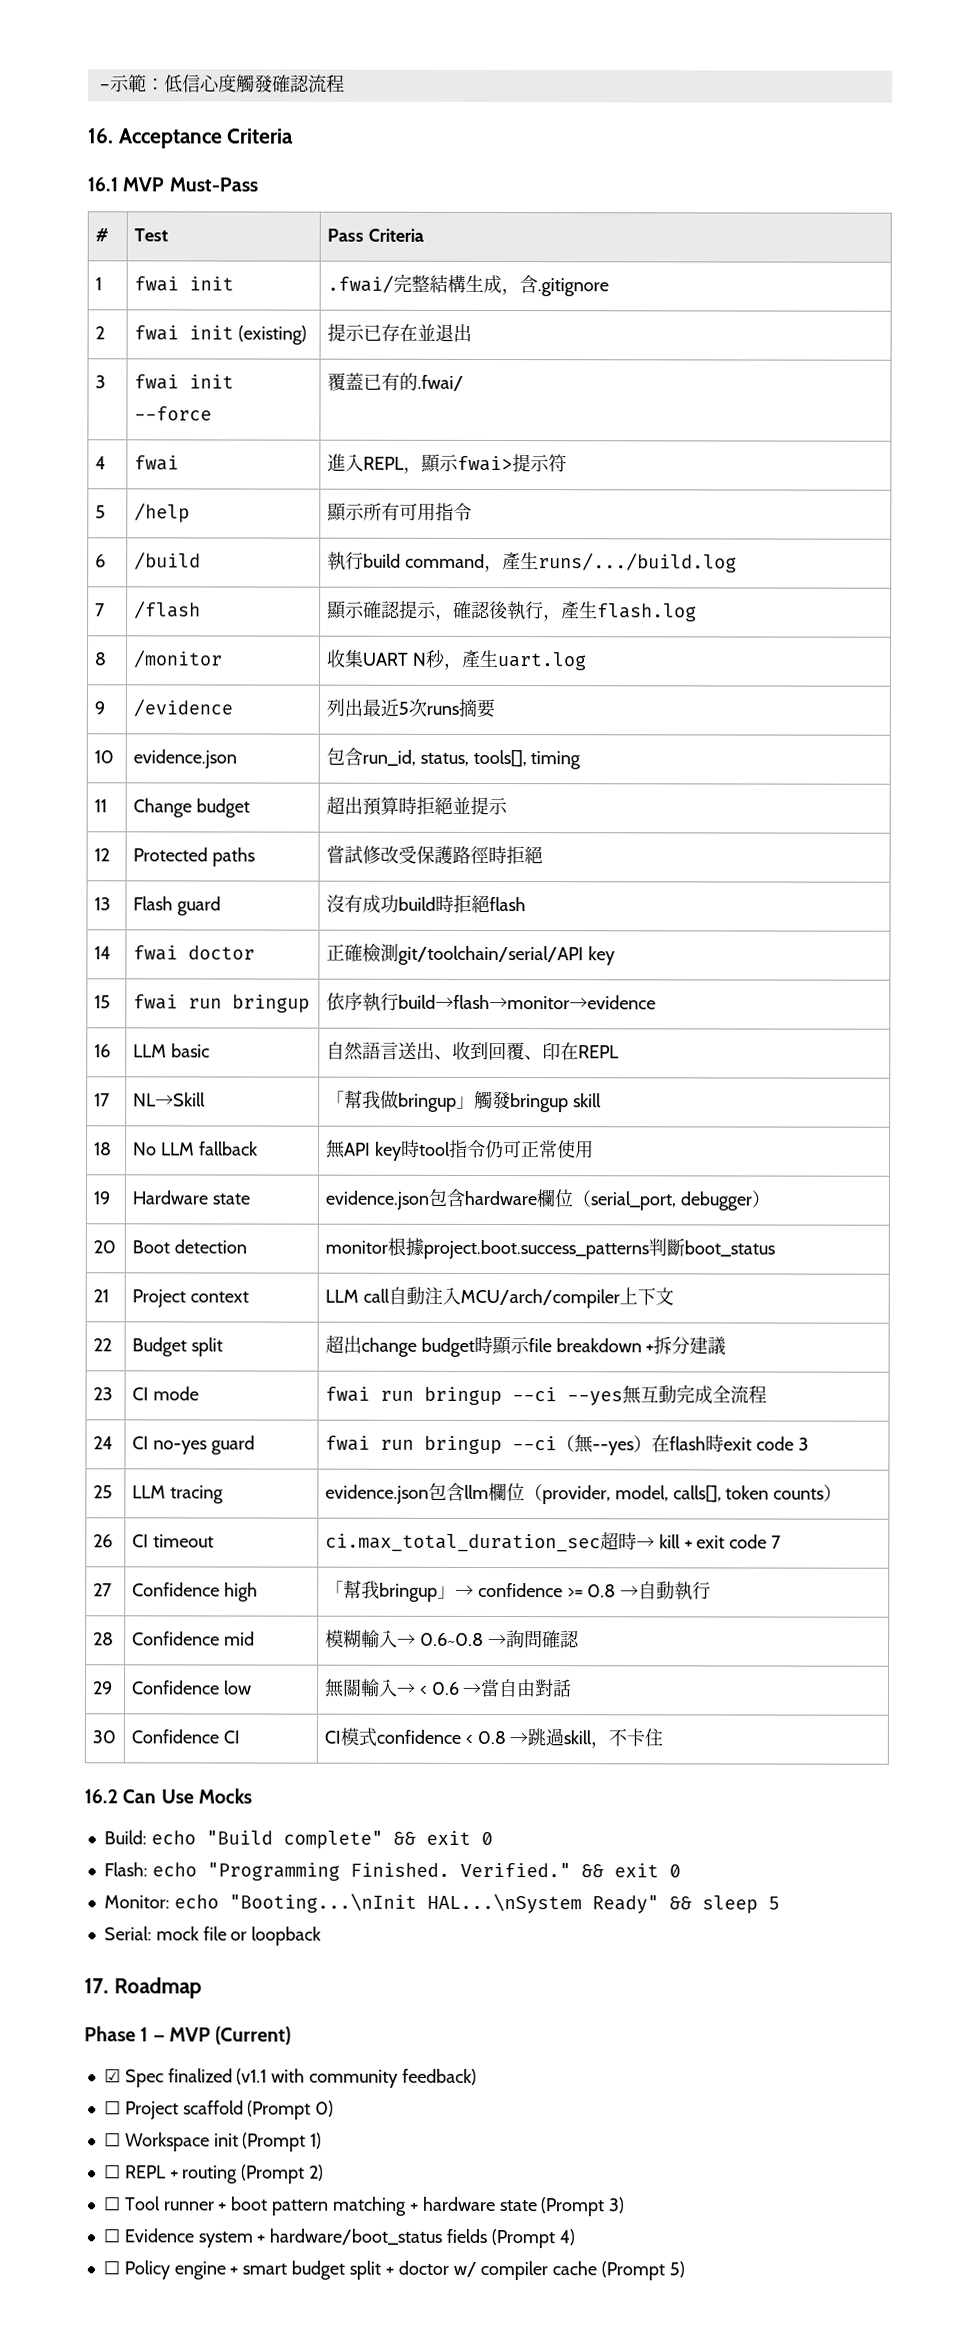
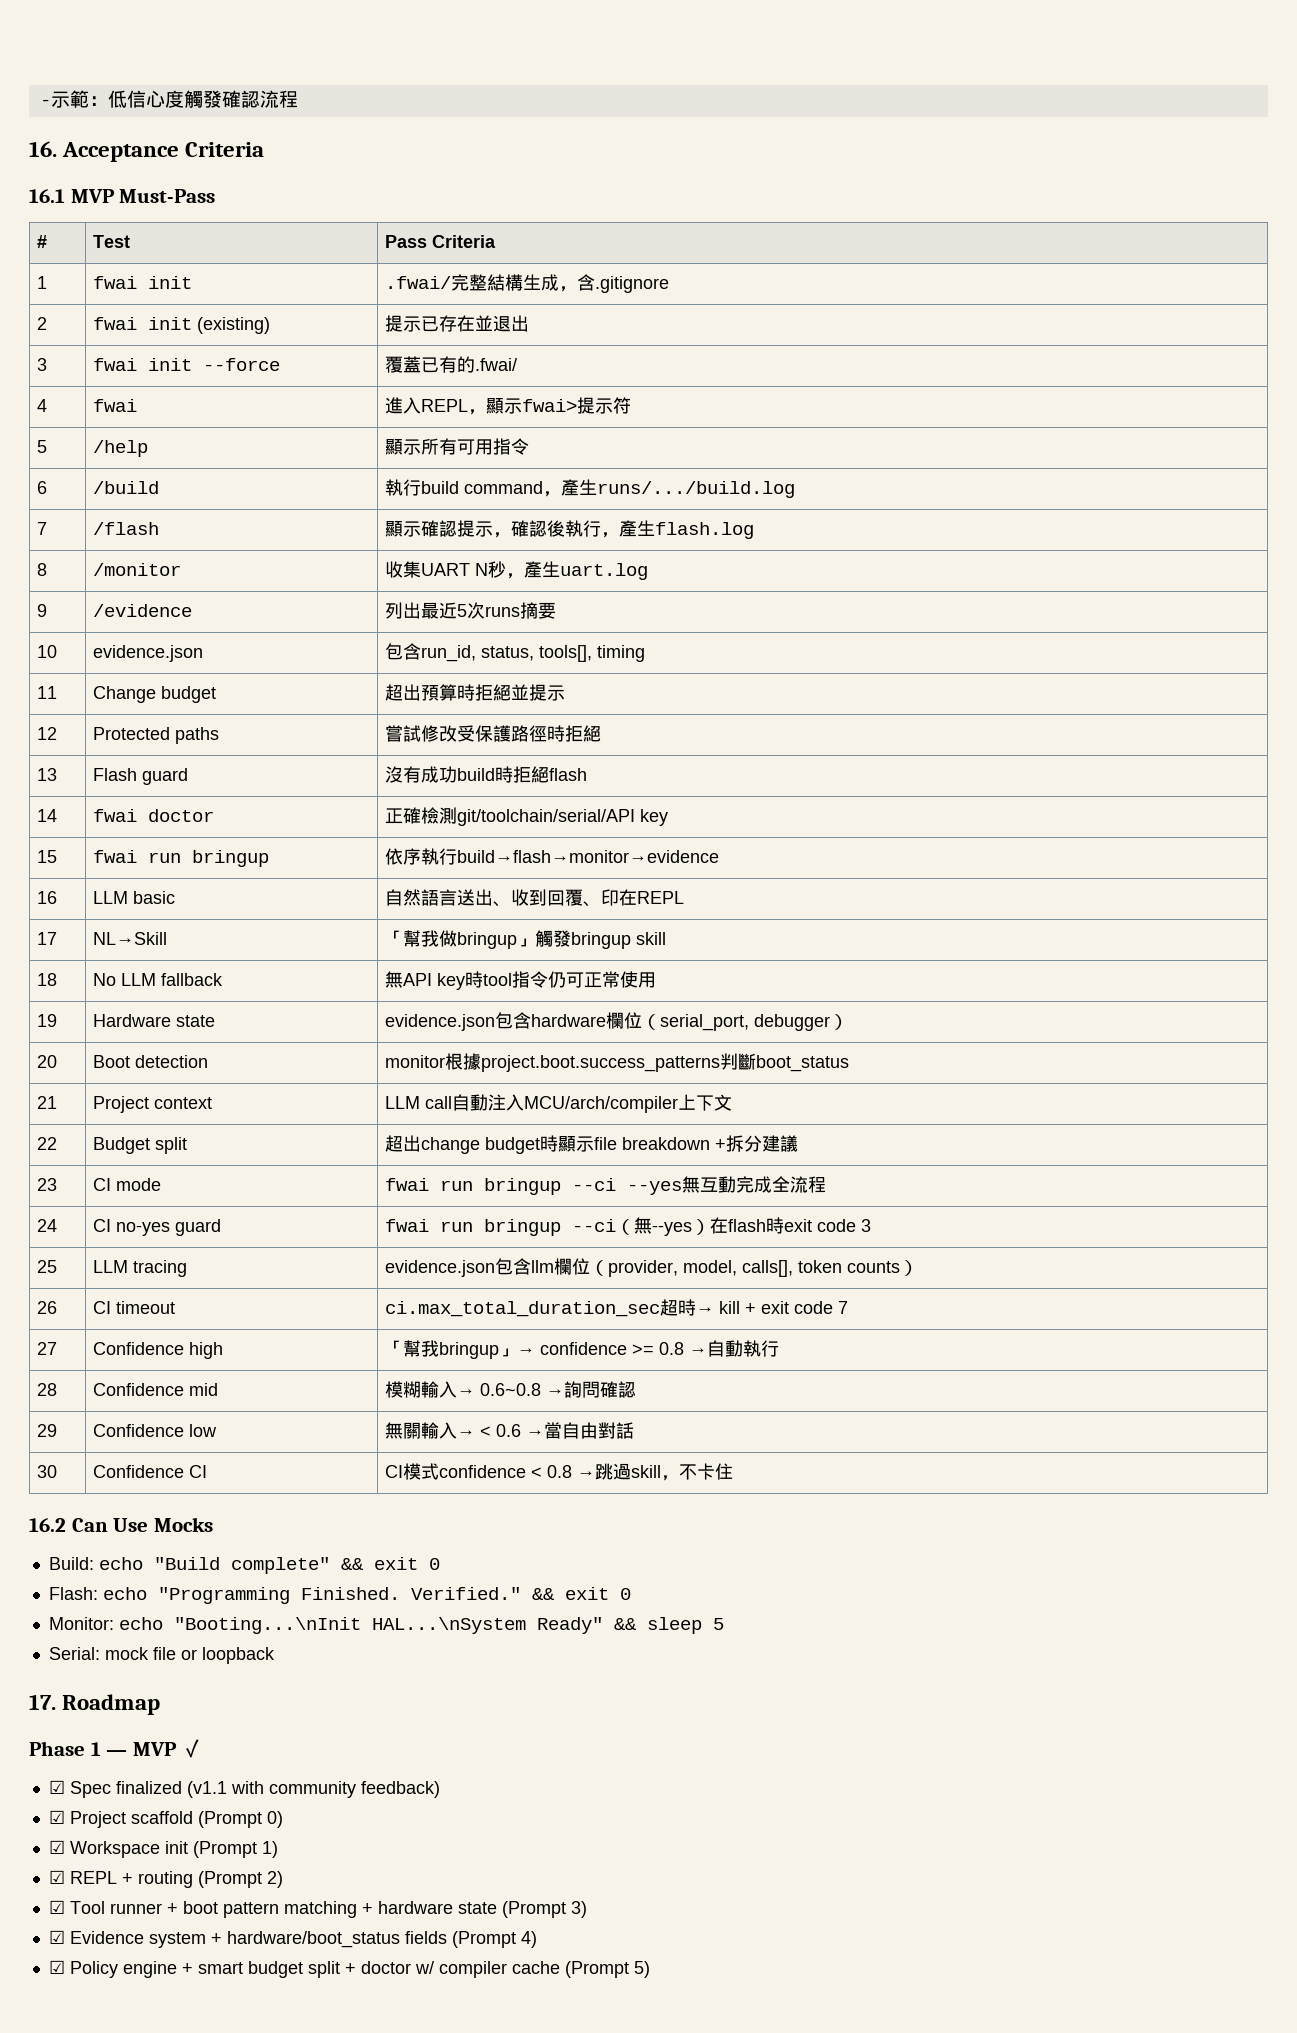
[215,2026,292,2045] (Current) -> [181,1739,203,1758] ✓
[103,2100,121,2115] ☐ -> [48,1810,65,1824] ☑
[103,2132,121,2147] ☐ -> [48,1840,65,1854] ☑
[103,2164,121,2179] ☐ -> [48,1870,65,1884] ☑
[103,2196,121,2211] ☐ -> [48,1900,65,1914] ☑
[102,2228,120,2243] ☐ -> [48,1930,65,1944] ☑
[102,2260,120,2275] ☐ -> [48,1960,65,1974] ☑

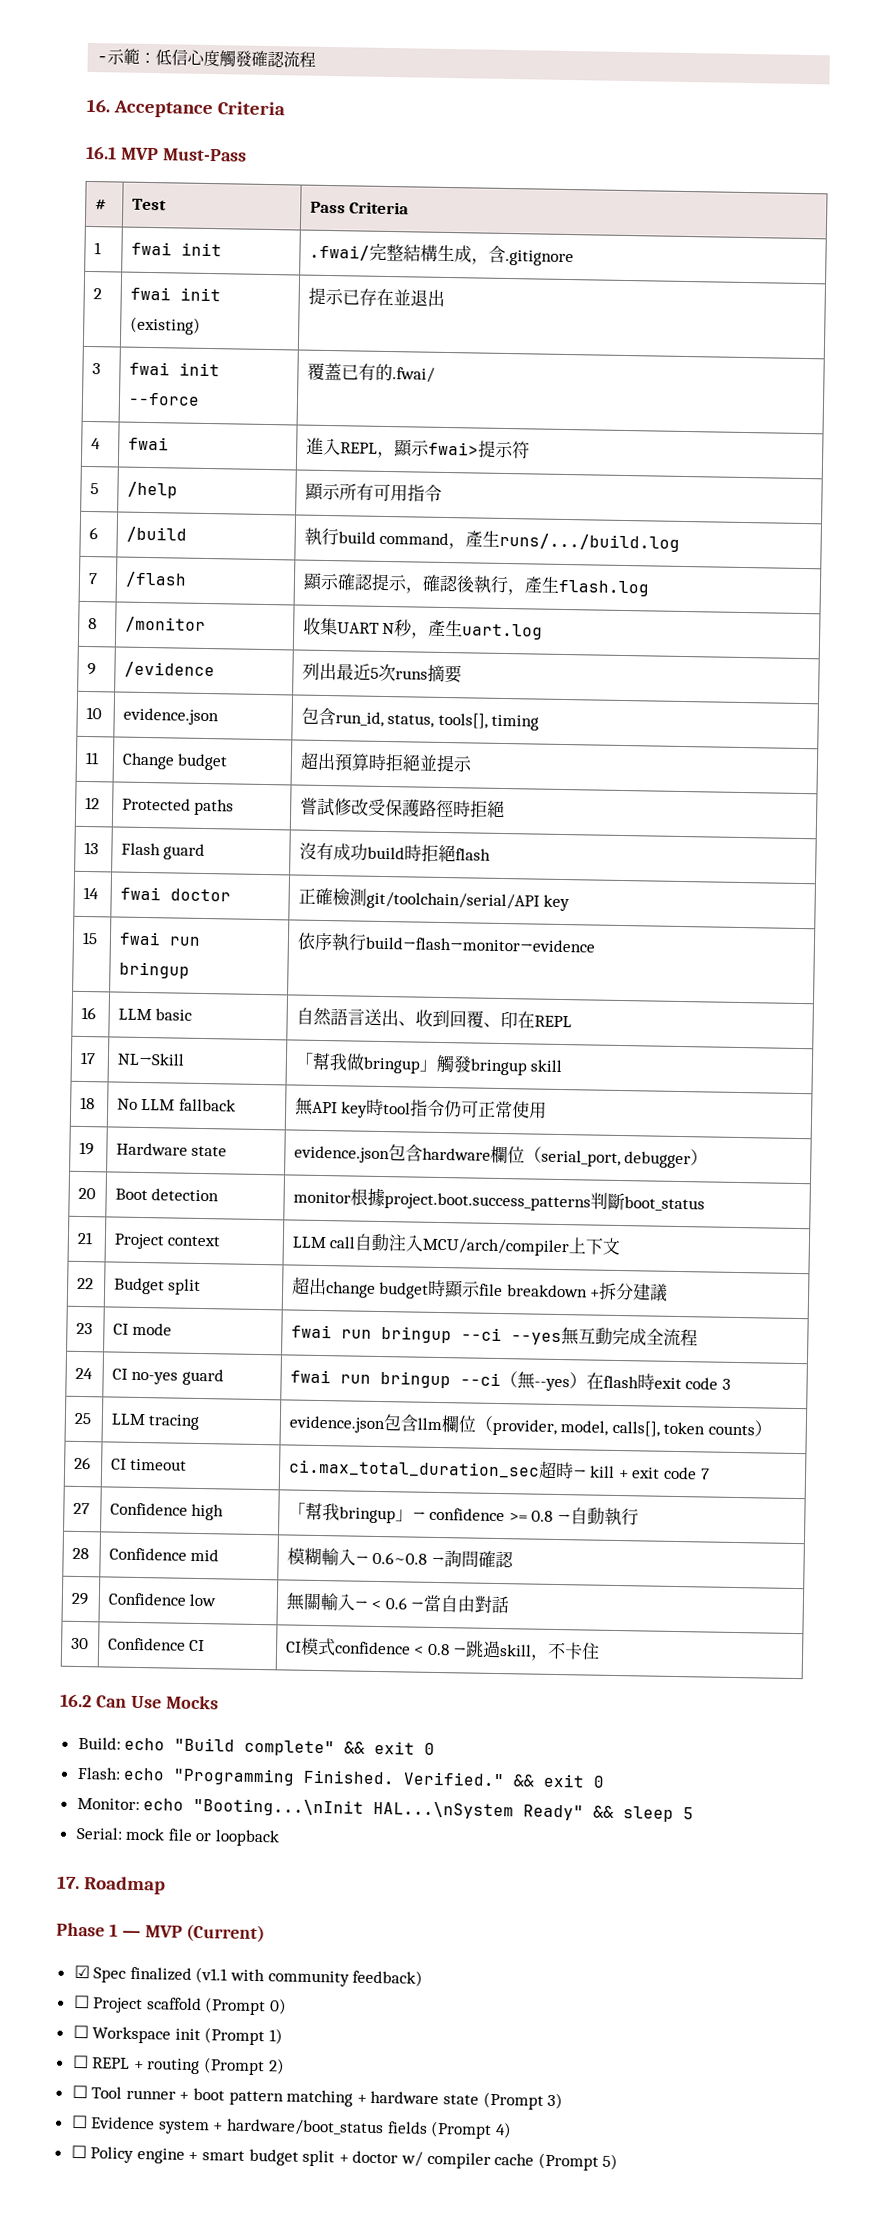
[181,1739,203,1758] ✓ -> [186,1923,266,1943] (Current)
[48,1810,65,1824] ☑ -> [73,1994,90,2009] ☐
[48,1840,65,1854] ☑ -> [72,2024,89,2039] ☐
[48,1870,65,1884] ☑ -> [72,2054,89,2069] ☐
[48,1900,65,1914] ☑ -> [71,2084,88,2099] ☐
[48,1930,65,1944] ☑ -> [71,2114,88,2129] ☐
[48,1960,65,1974] ☑ -> [70,2144,87,2159] ☐

